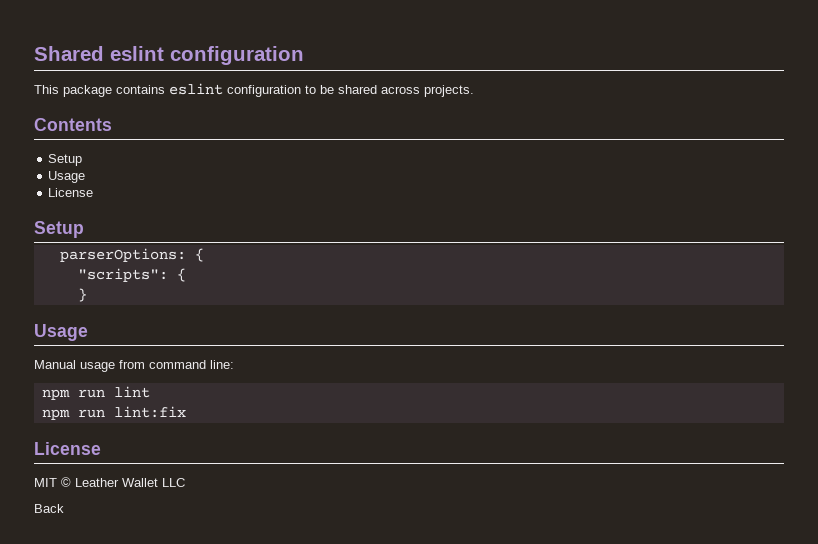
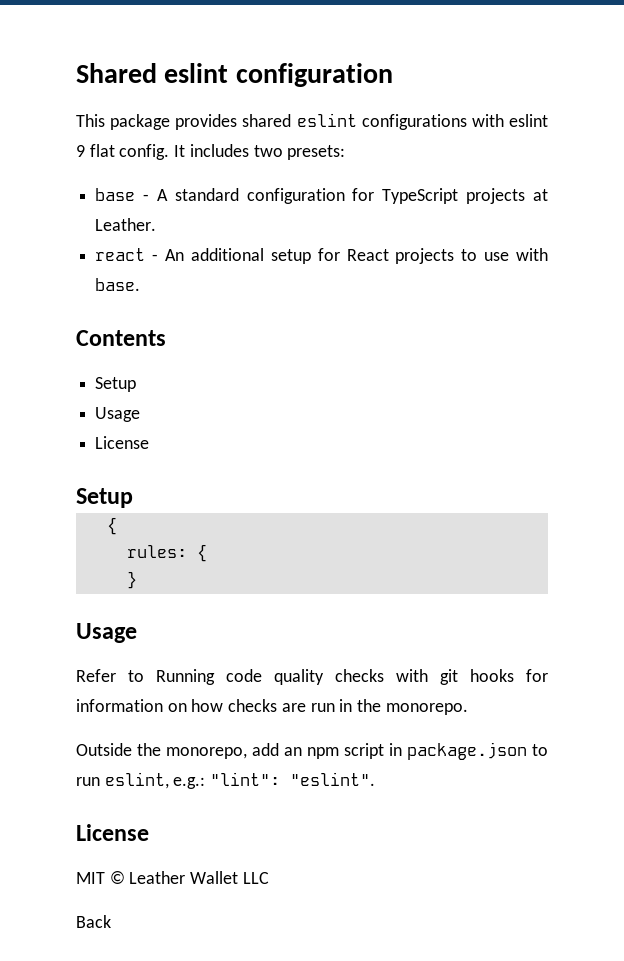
[116,83,474,97] contains eslint configuration to be shared across projects. -> [175,113,548,130] [76,144,346,160] [95,188,548,204] [95,218,157,231] [95,248,548,264] [95,278,141,291] provides shared eslint configurations with eslint 9 flat config. It includes two presets: // base - A standard configuration for TypeScript projects at Leather. // react - An additional setup for React projects to use with base.
[59,248,204,262] [77,268,168,282] parserOptions: { // "scripts": -> [106,517,117,535] [126,545,187,558] { // rules:
[34,360,234,372] [41,386,150,400] [41,406,186,420] Manual usage from command line: // npm run lint // npm run lint:fix -> [76,669,548,685] [76,699,468,715] [76,742,548,760] [76,772,376,789] Refer to Running code quality checks with git hooks for information on how checks are run in the monorepo. // Outside the monorepo, add an npm script in package.json to run eslint, e.g.: "lint": "eslint".

